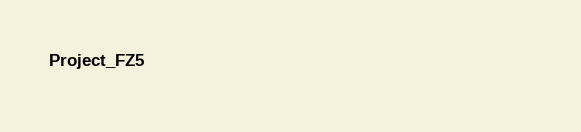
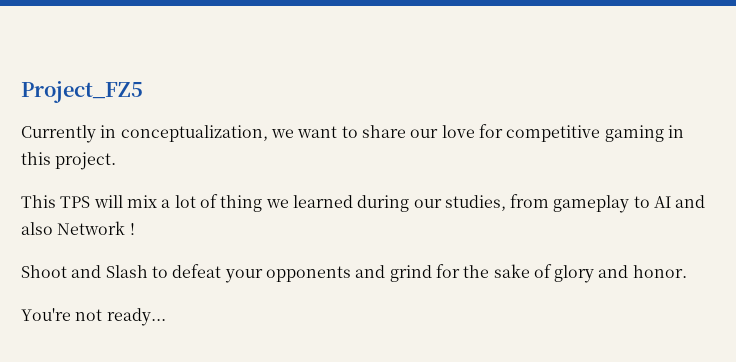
(144, 61) none -> [21,124,684,143] [21,152,117,170] [21,194,706,213] [21,221,135,235] [21,264,687,283] [21,308,166,326] // Currently in conceptualization, we want to share our love for competitive gaming in this project. // This TPS will mix a lot of thing we learned during our studies, from gameplay to AI and also Network ! // Shoot and Slash to defeat your opponents and grind for the sake of glory and honor. // You're not ready...

